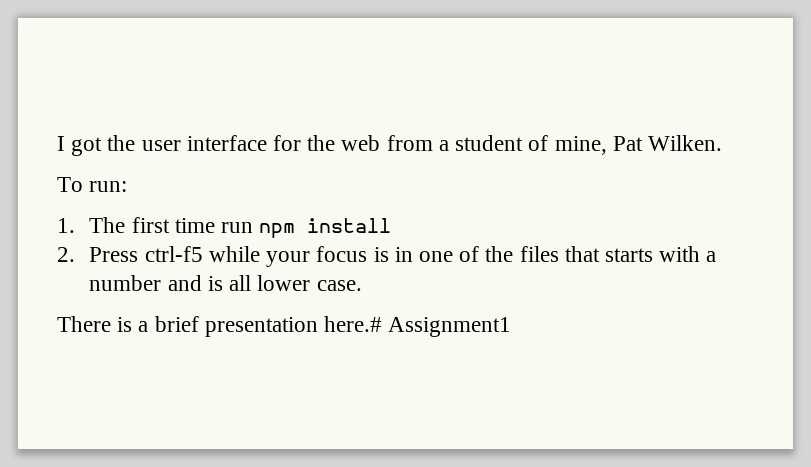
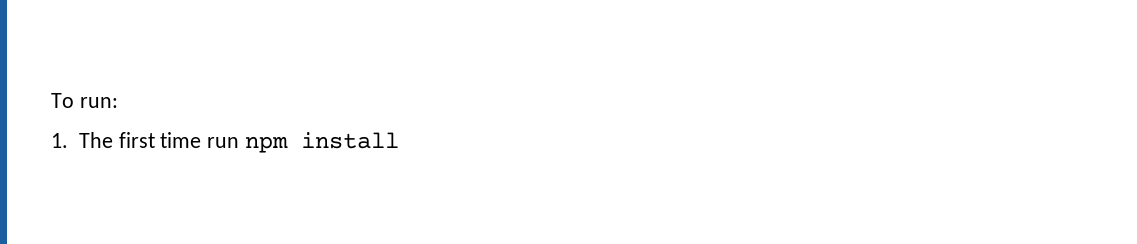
[57,135,722,156] I got the user interface for the web from a student of mine, Pat Wilken. // -> (51, 100) none
[57,246,717,267] [89,275,362,291] [57,316,512,337] // 2. Press ctrl-f5 while your focus is in one of the files that starts with a number and is all lower case. // There is a brief presentation here.# Assignment1 -> (399, 140) none

